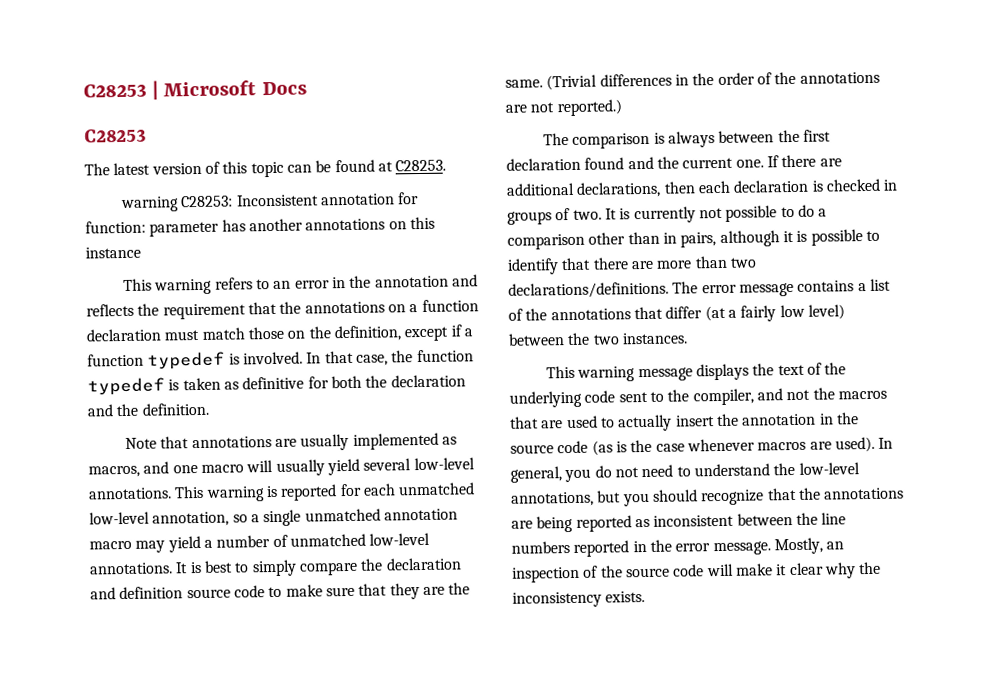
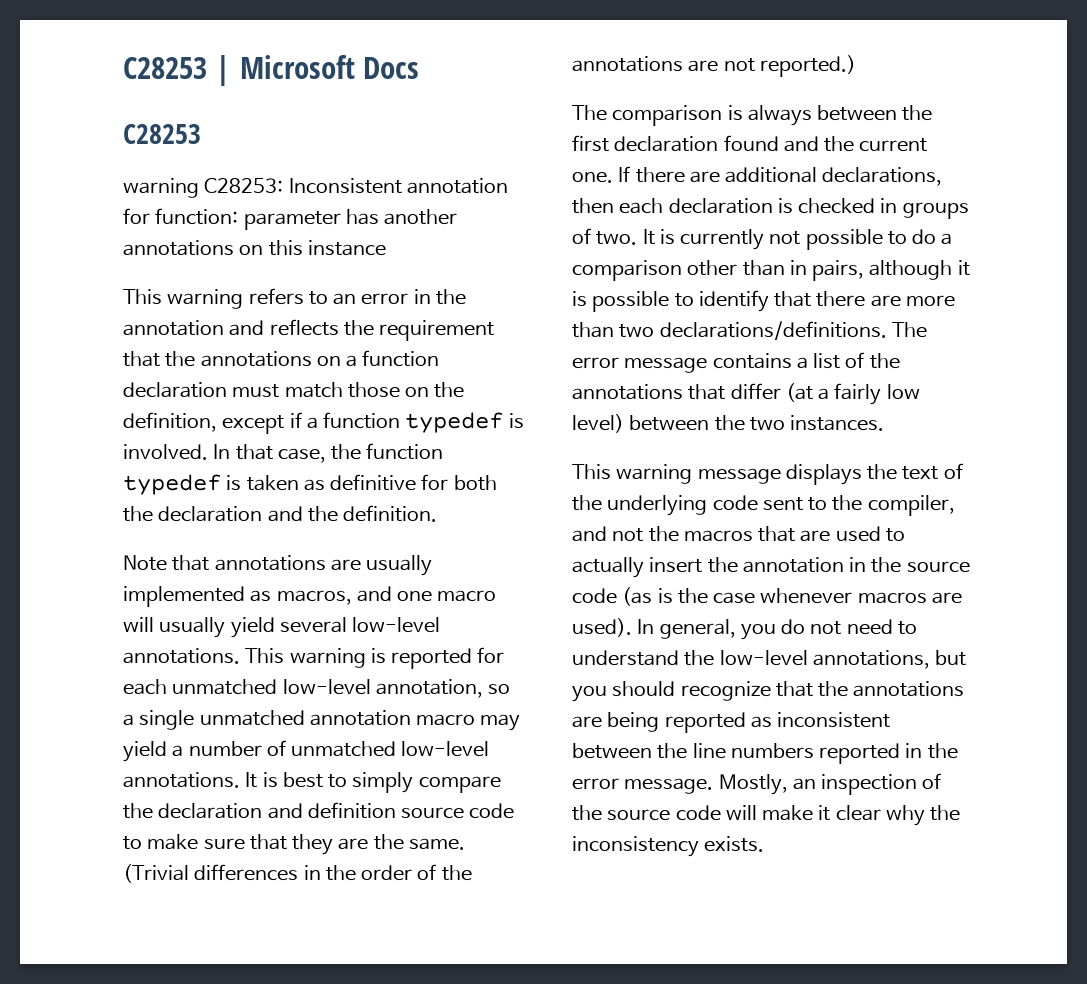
[84,159,447,178] // The latest version of this topic can be found at C28253. -> (201, 134) none

